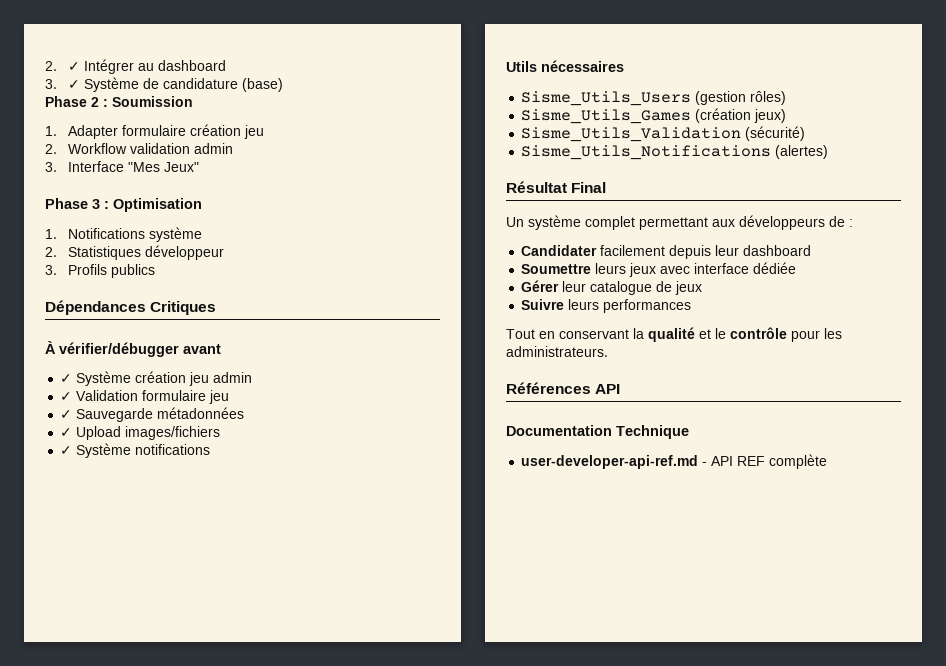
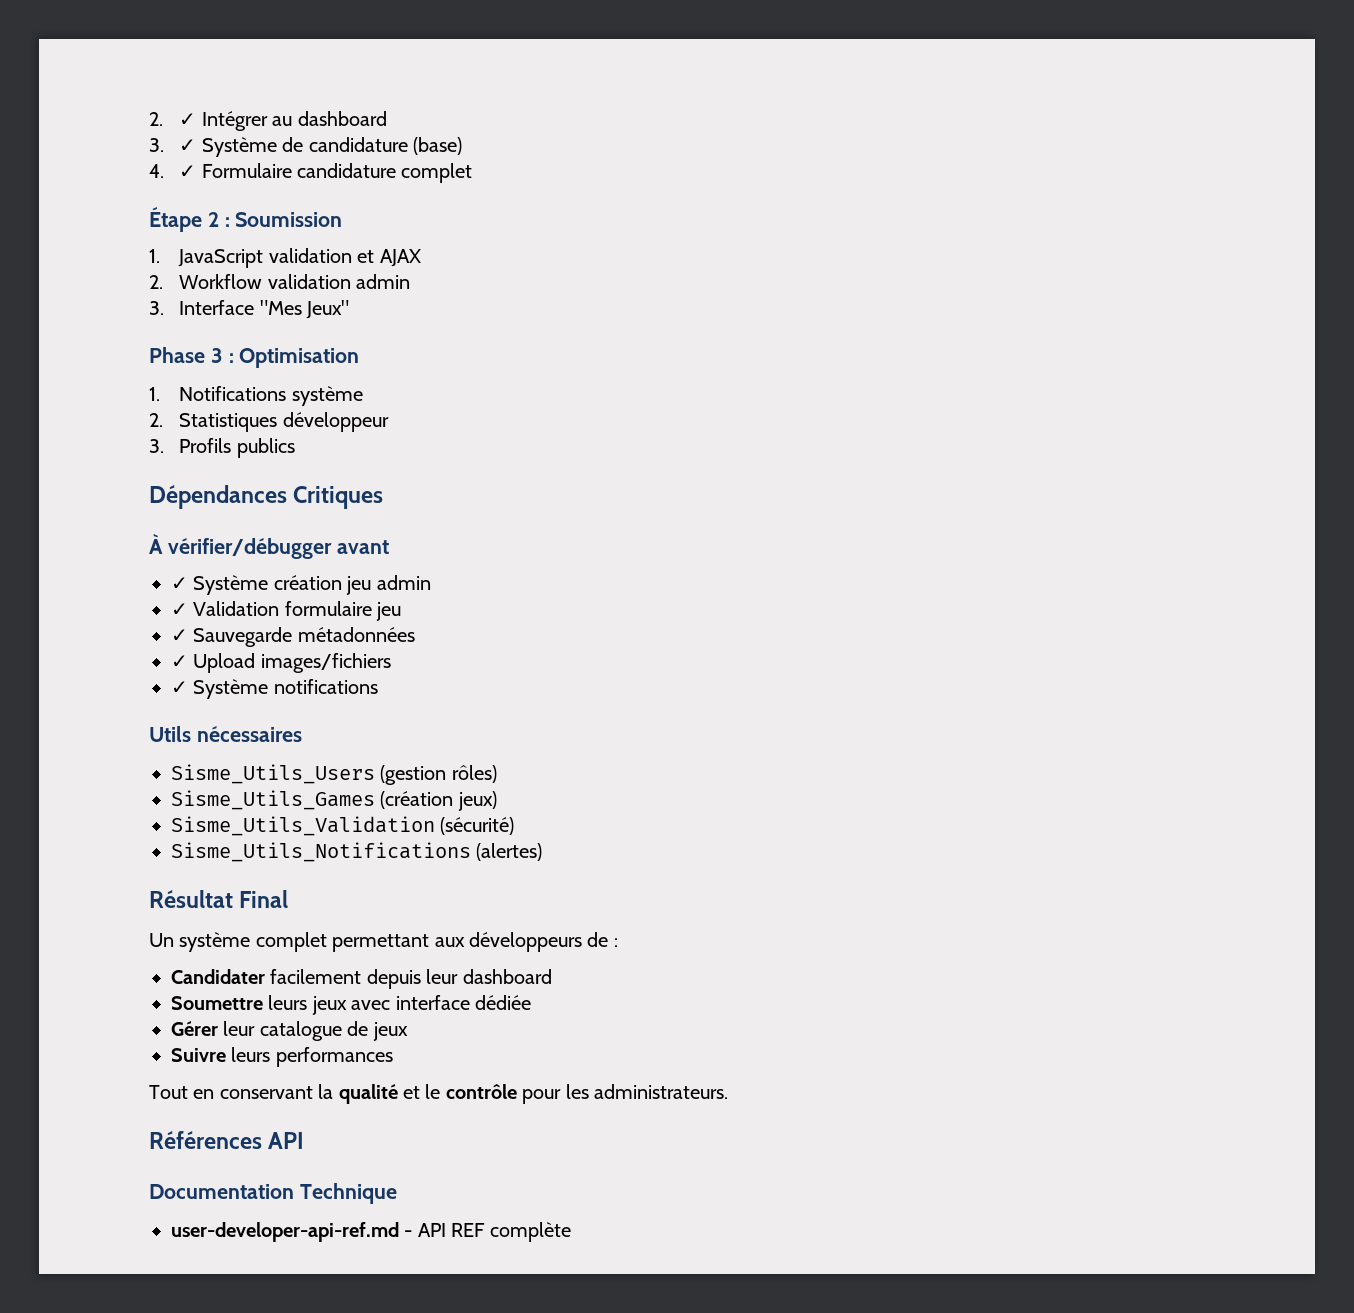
[45,96,87,107] Phase -> [149,163,473,183] [149,207,202,232] 4. ✓ Formulaire candidature complet // Étape
[67,124,264,139] Adapter formulaire création jeu -> [178,248,421,268] JavaScript validation et AJAX

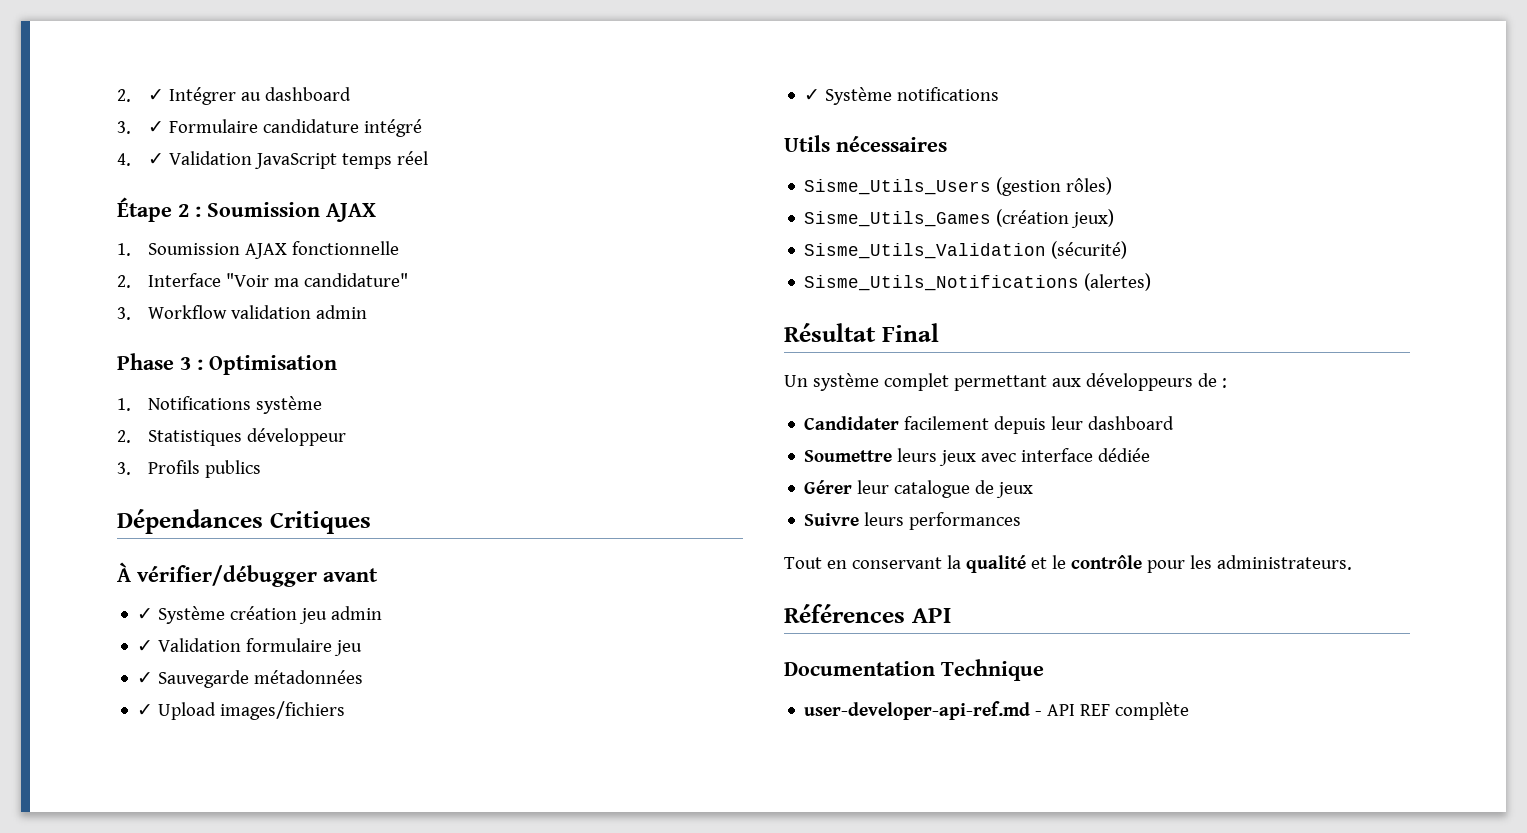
[201,137,462,157] [149,163,473,183] Système de candidature (base) // 4. ✓ Formulaire candidature complet -> [169,119,423,137] [117,151,429,169] Formulaire candidature intégré // 4. ✓ Validation JavaScript temps réel
[149,248,421,268] [149,275,163,289] // 1. JavaScript validation et AJAX // 2. -> [326,203,376,222] [117,241,400,259] [117,273,409,288] [117,307,131,320] AJAX // 1. Soumission AJAX fonctionnelle // 2. Interface "Voir ma candidature" // 3.
[149,300,350,319] // 3. Interface "Mes Jeux" -> (368, 312) none

